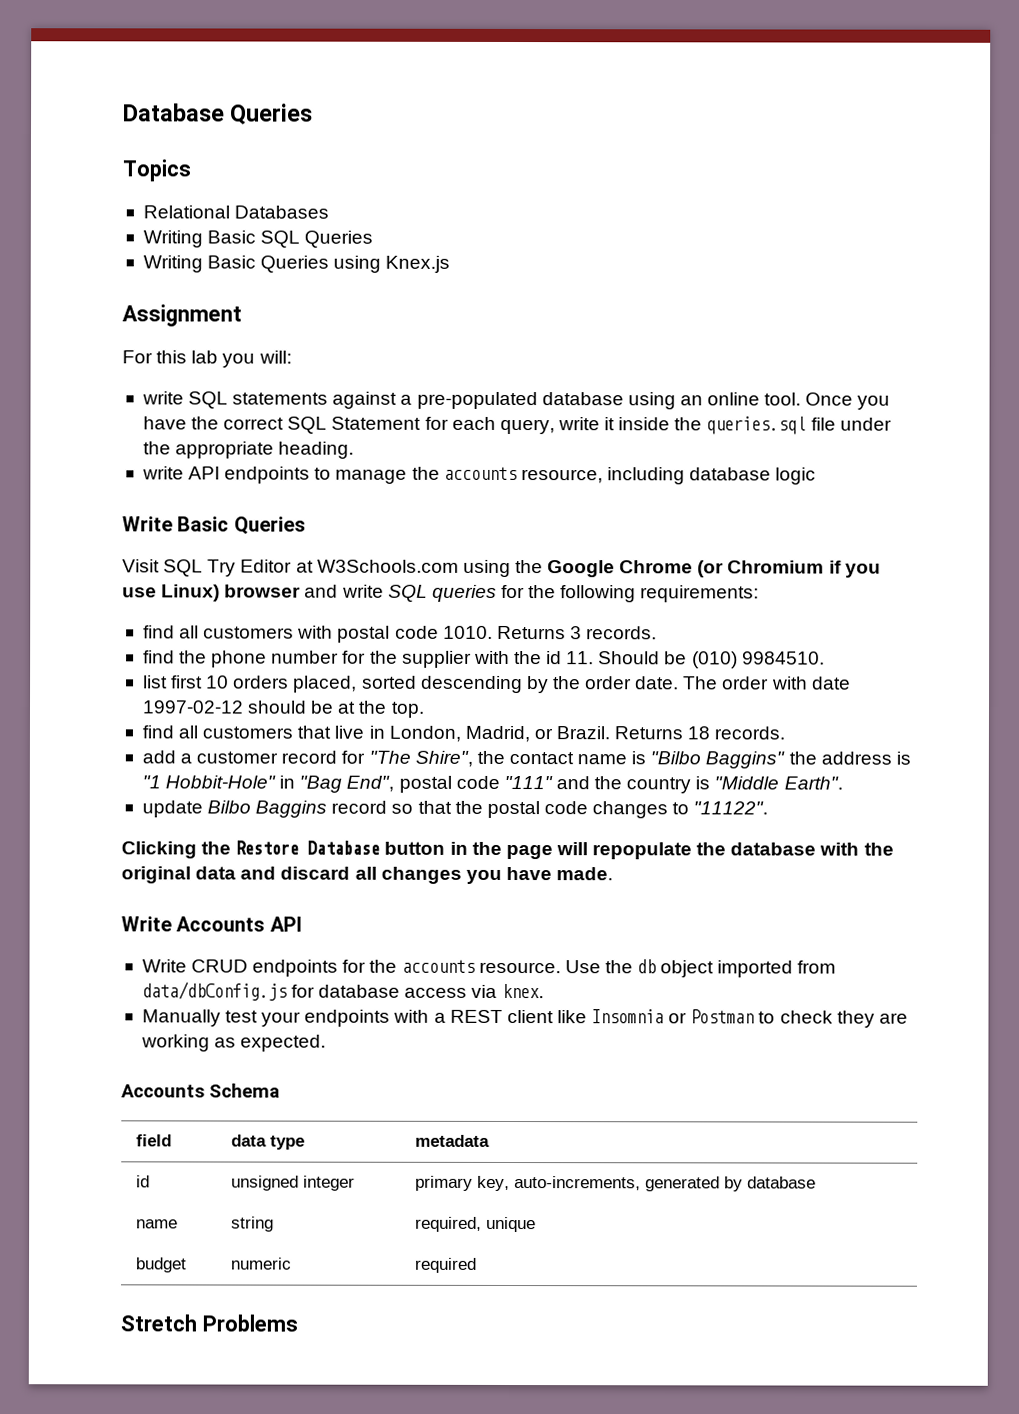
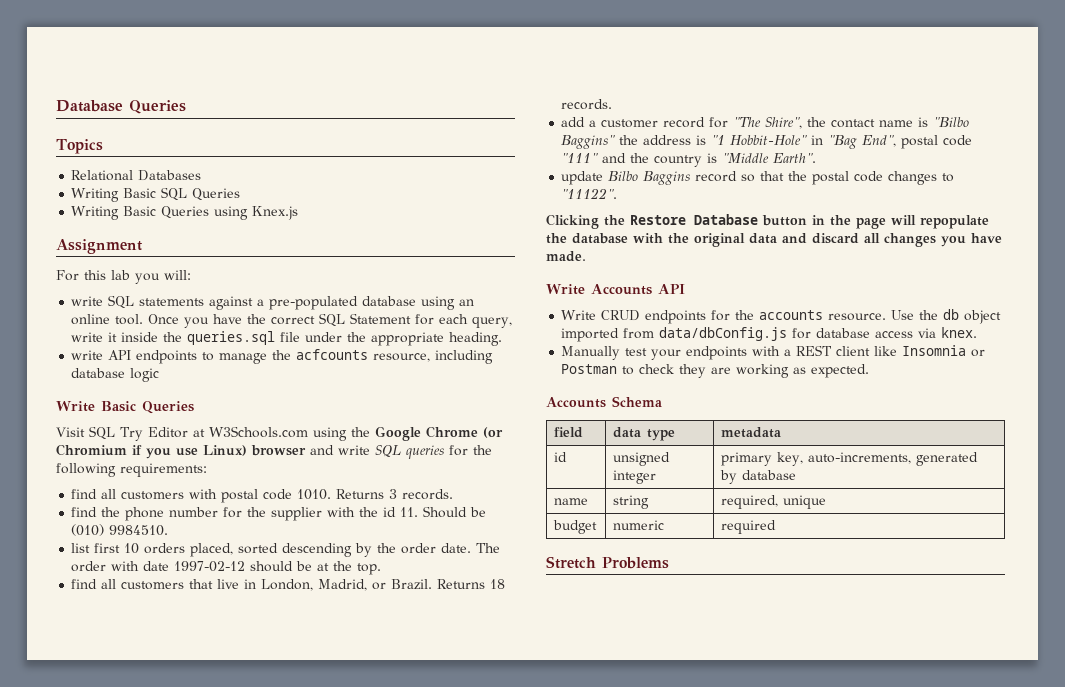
[443,466,517,481] accounts -> [296,349,369,360] acfcounts

